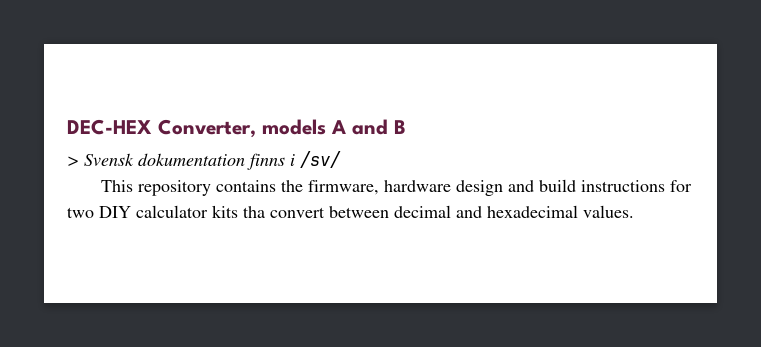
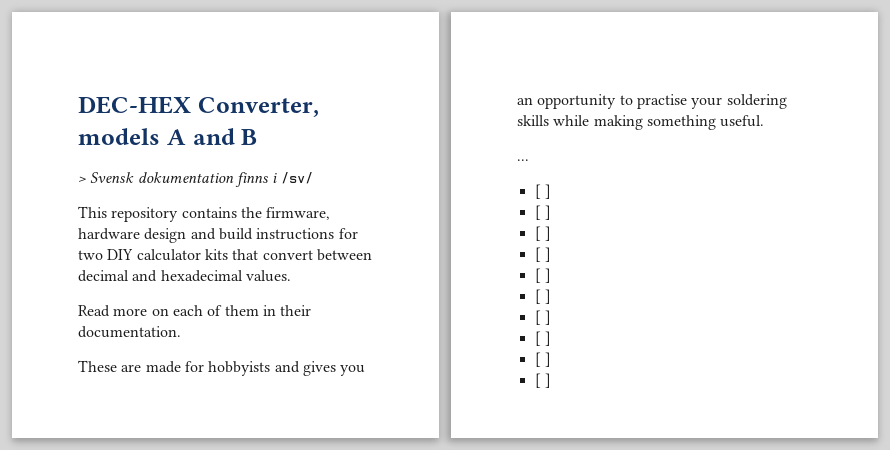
[243,206,265,218] tha -> [232,249,259,260] that
(634, 211) none -> [78,305,312,317] [78,326,181,338] [78,360,366,376] [517,94,787,109] [517,115,765,130] [517,159,529,161] [534,184,551,199] [534,205,551,220] [534,226,551,241] [534,247,551,262] [534,268,551,283] [534,289,551,304] [534,310,551,325] [534,331,551,346] [534,352,551,367] [534,373,551,388] // Read more on each of them in their documentation. // These are made for hobbyists and gives you an opportunity to practise your soldering skills while making something useful. // ... // [ ] // [ ] // [ ] // [ ] // [ ] // [ ] // [ ] // [ ] // [ ] // [ ]

